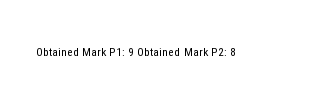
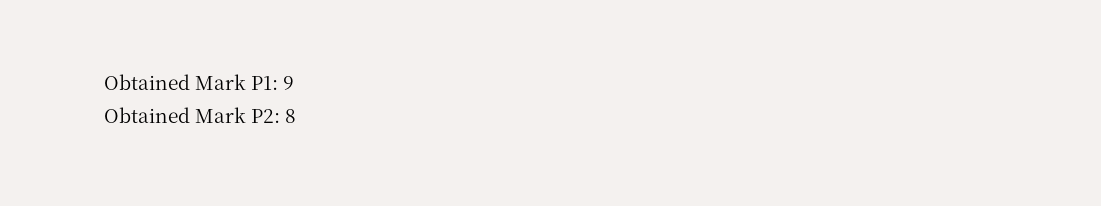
(135, 52) none -> (295, 83) //

